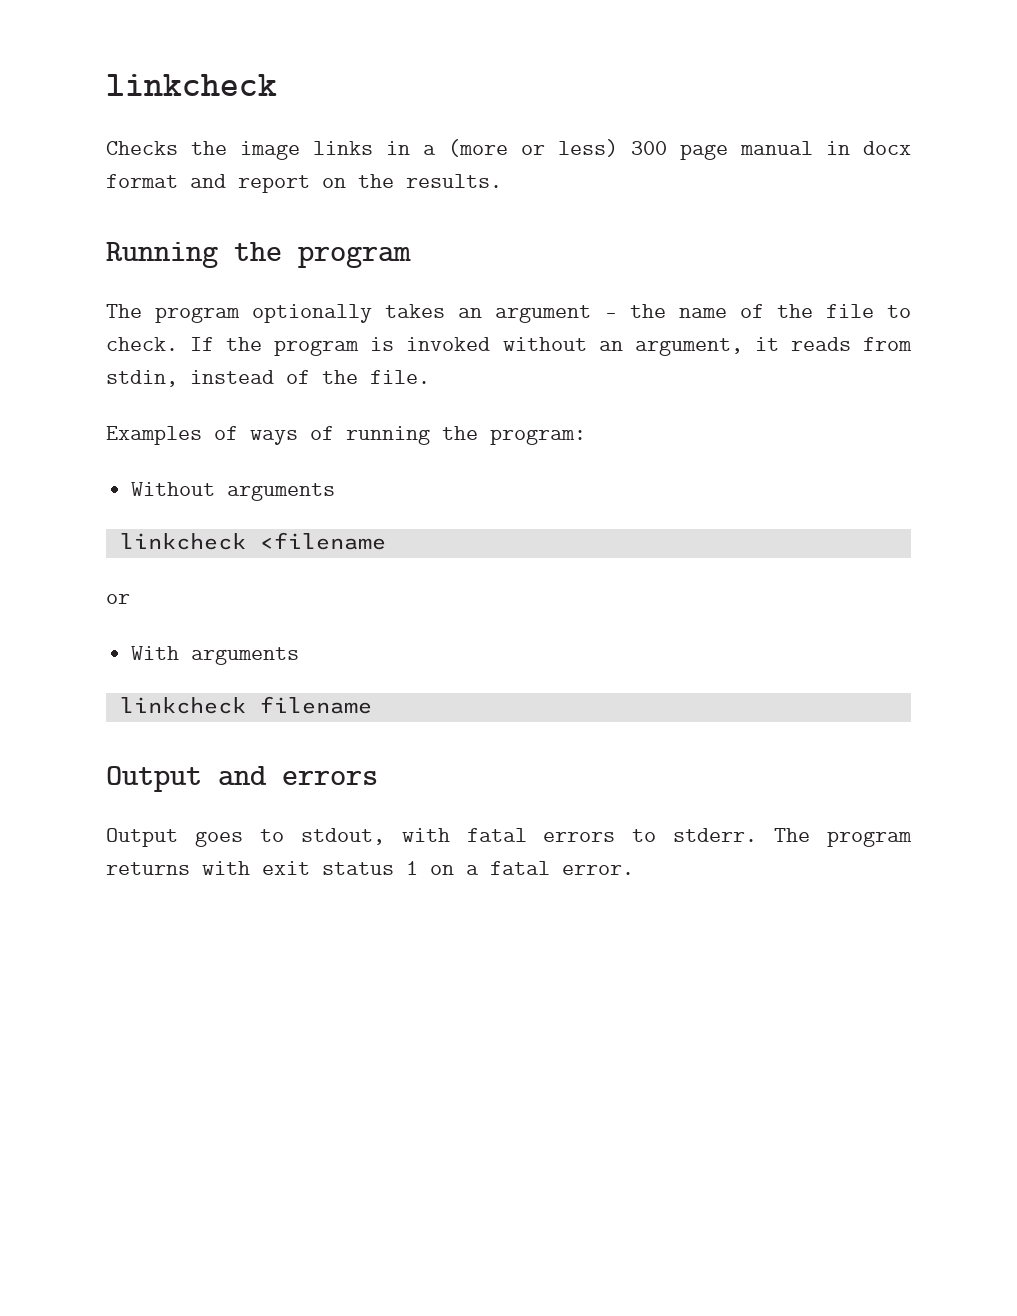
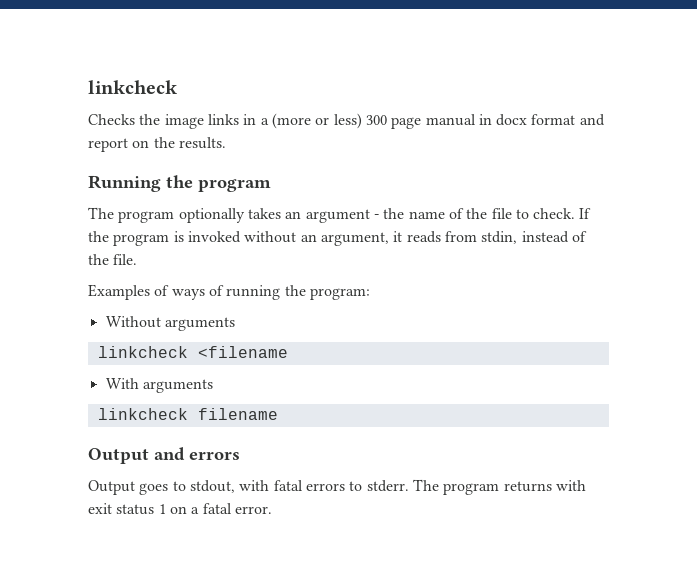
[106,594,130,604] // or -> (288, 352) none

